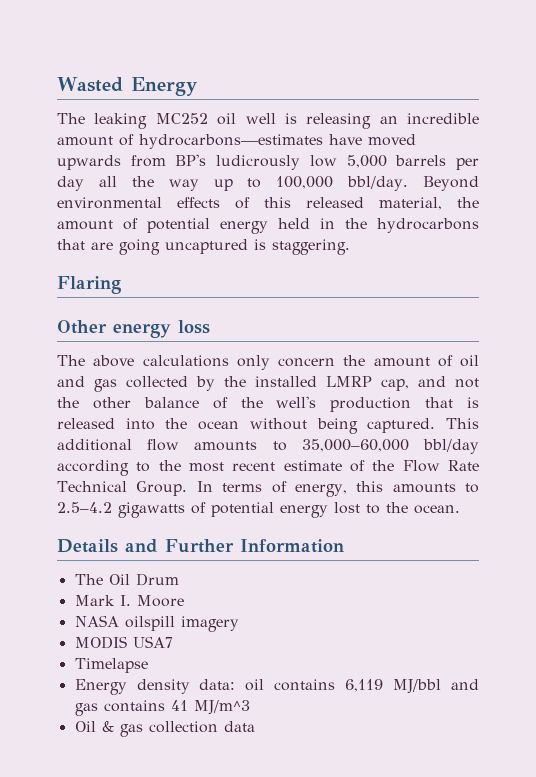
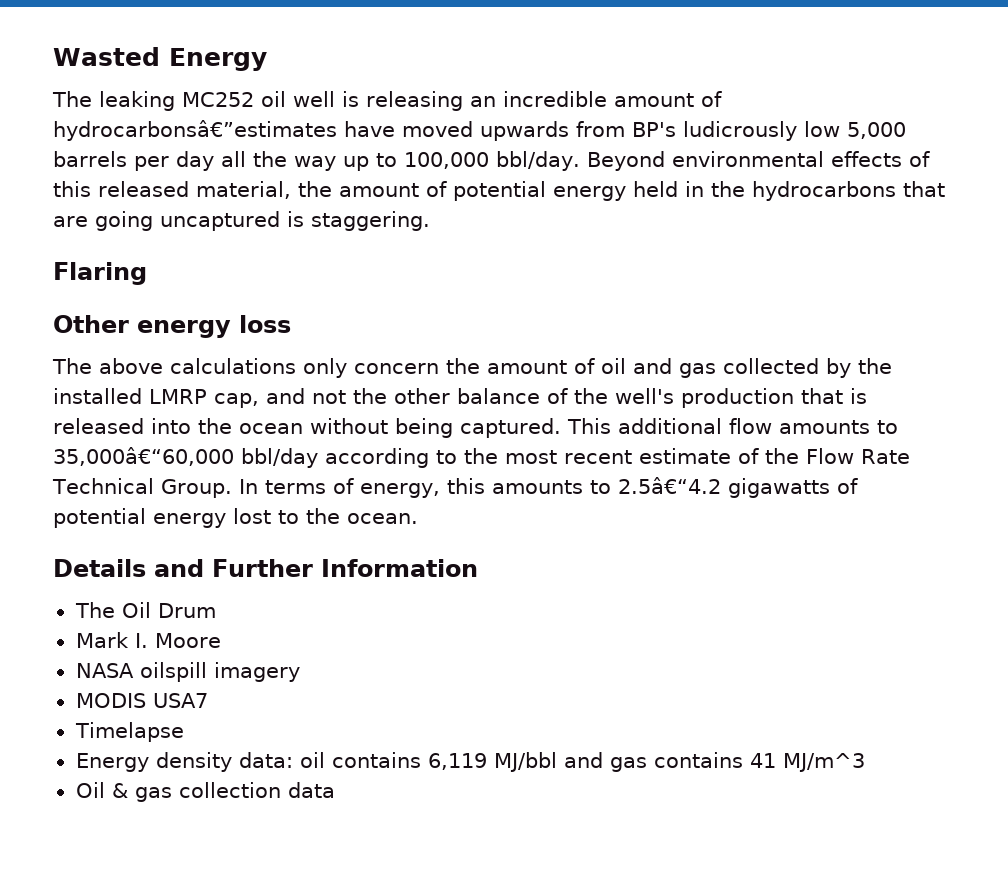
[139,134,323,149] hydrocarbons—estimates -> [53,120,337,141] hydrocarbonsâ€”estimates
[301,439,409,452] 35,000–60,000 -> [53,447,234,466] 35,000â€“60,000
[57,502,112,513] 2.5–4.2 -> [617,477,721,494] 2.5â€“4.2

